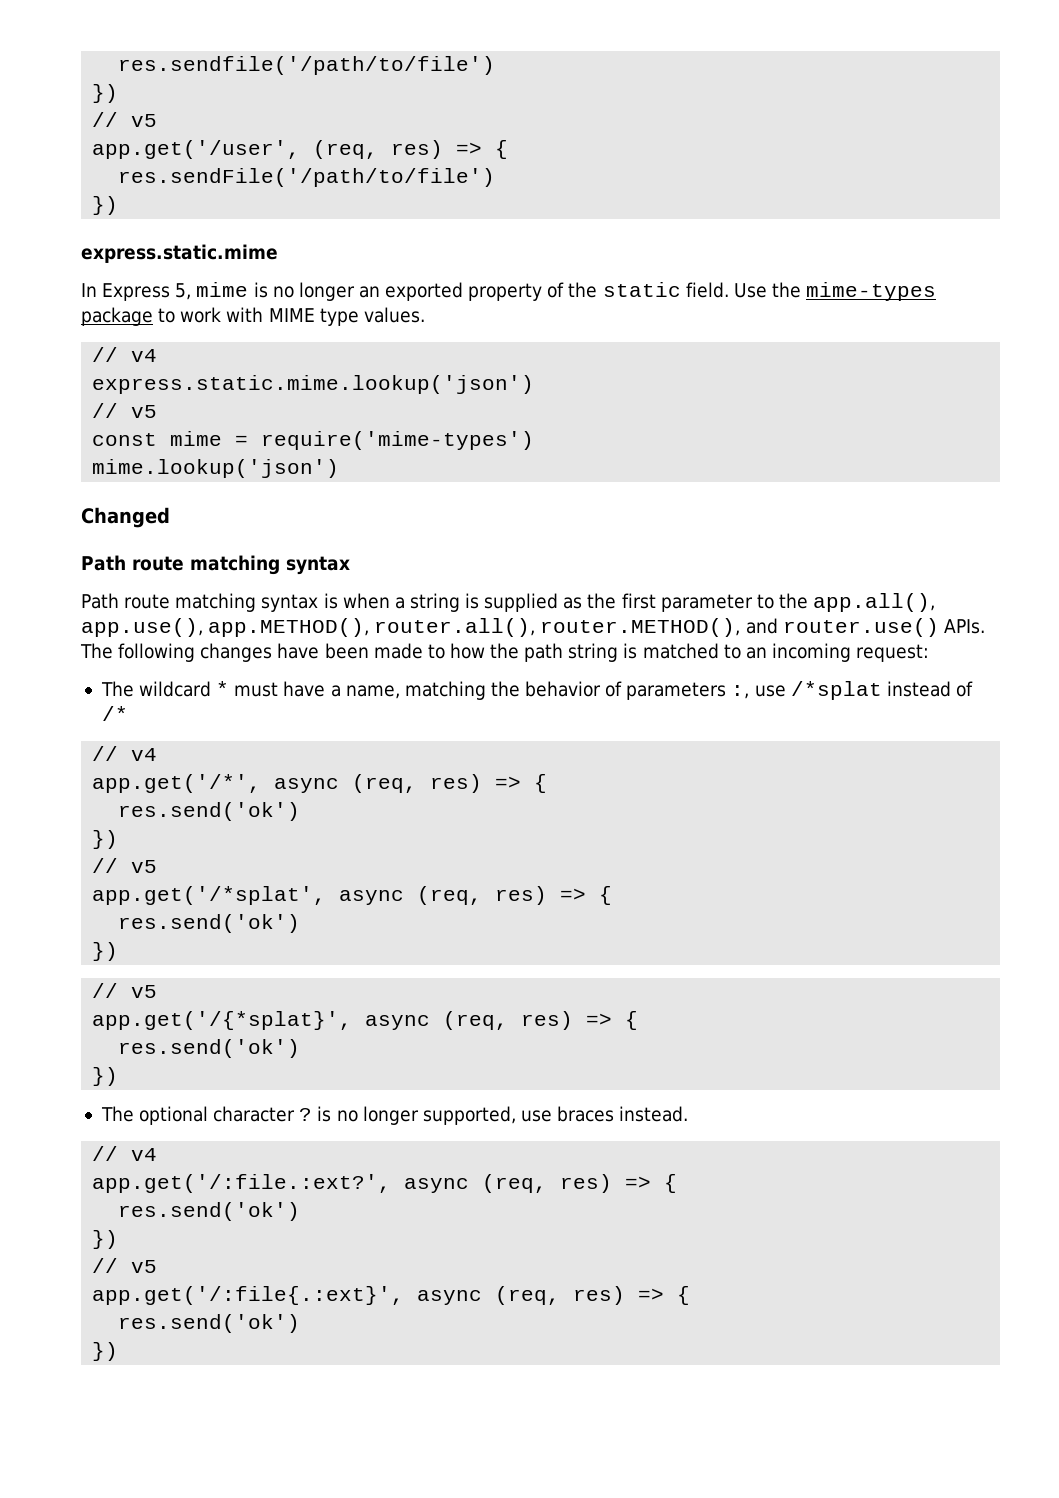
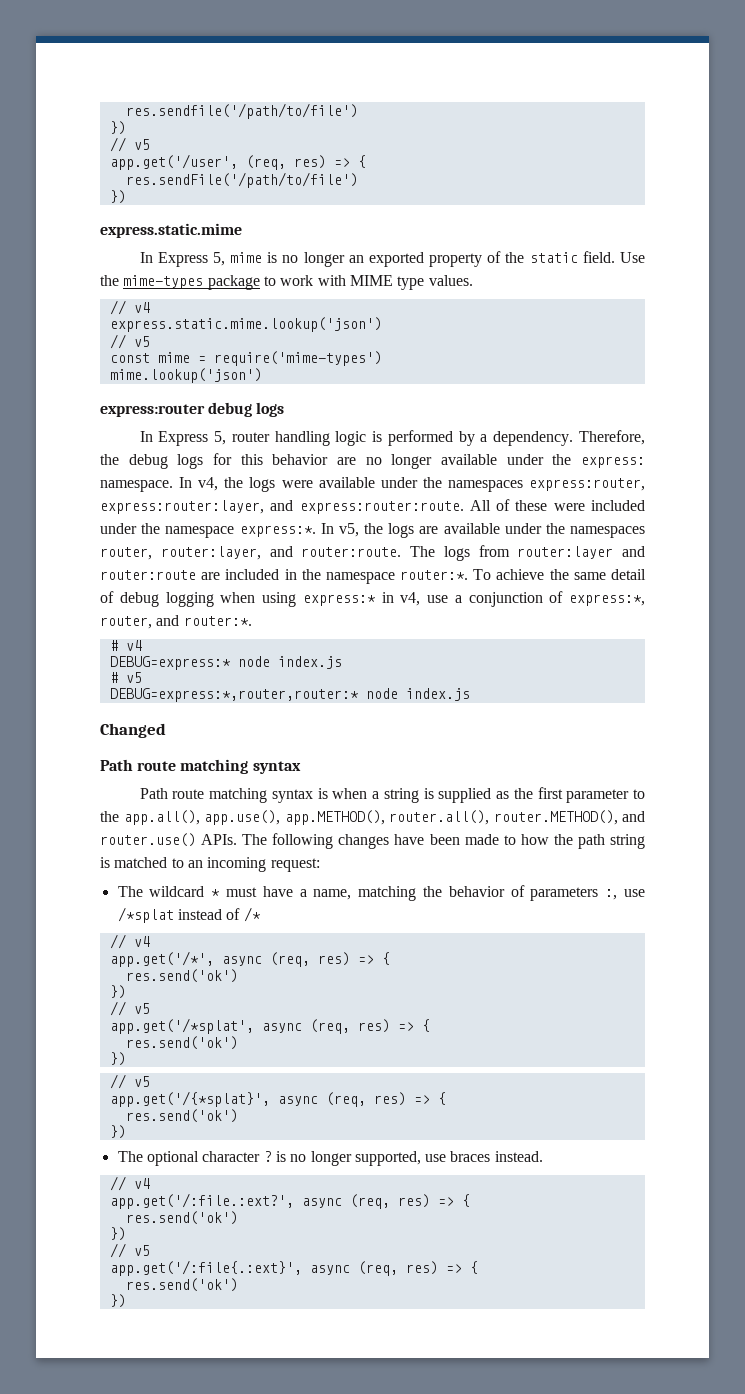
(340, 468) none -> [100,402,285,417] [139,430,646,446] [100,453,645,469] [100,477,645,492] [100,499,645,514] [100,523,645,538] [100,545,645,561] [100,569,646,584] [100,591,645,607] [100,615,252,629] [109,640,142,651] [109,656,342,670] [109,672,142,683] [109,688,470,702] // express:router debug logs // In Express 5, router handling logic is performed by a dependency. Therefore, the debug logs for this behavior are no longer available under the express: namespace. In v4, the logs were available under the namespaces express:router, express:router:layer, and express:router:route. All of these were included under the namespace express:*. In v5, the logs are available under the namespaces router, router:layer, and router:route. The logs from router:layer and router:route are included in the namespace router:*. To achieve the same detail of debug logging when using express:* in v4, use a conjunction of express:*, router, and router:*. // # v4 // DEBUG=express:* node index.js // # v5 // DEBUG=express:*,router,router:* node index.js

